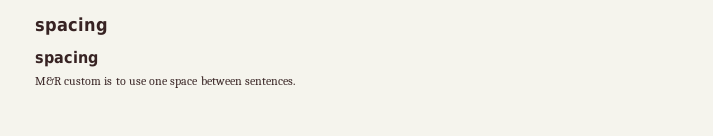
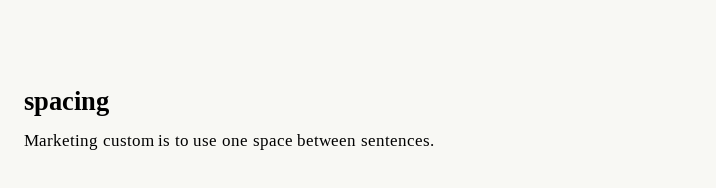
[35,17,108,35] [35,50,98,67] [35,77,62,85] spacing // spacing // M&R -> [24,91,109,116] [24,134,98,150] spacing // Marketing

